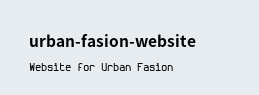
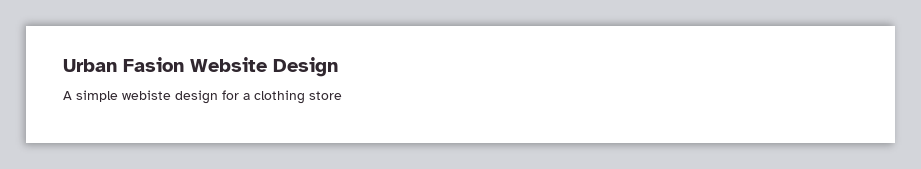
[29,34,196,47] [29,63,173,71] urban-fasion-website // Website for Urban Fasion -> [63,57,338,77] [63,90,342,104] Urban Fasion Website Design // A simple webiste design for a clothing store

